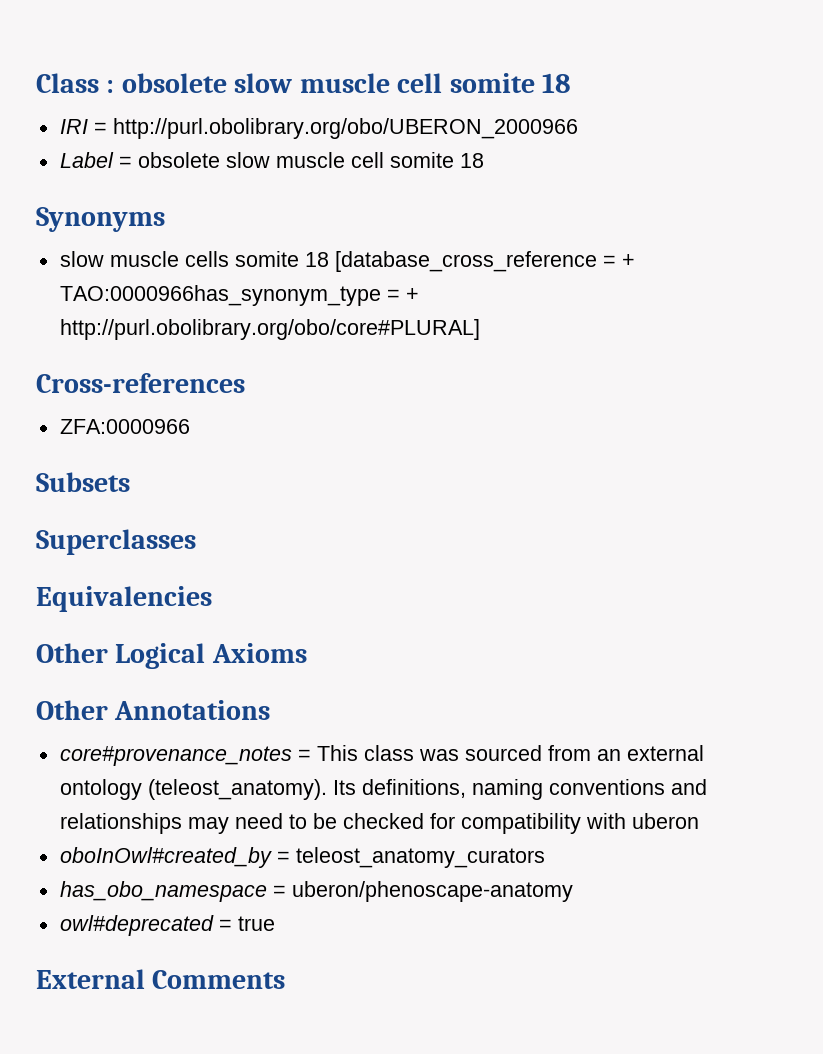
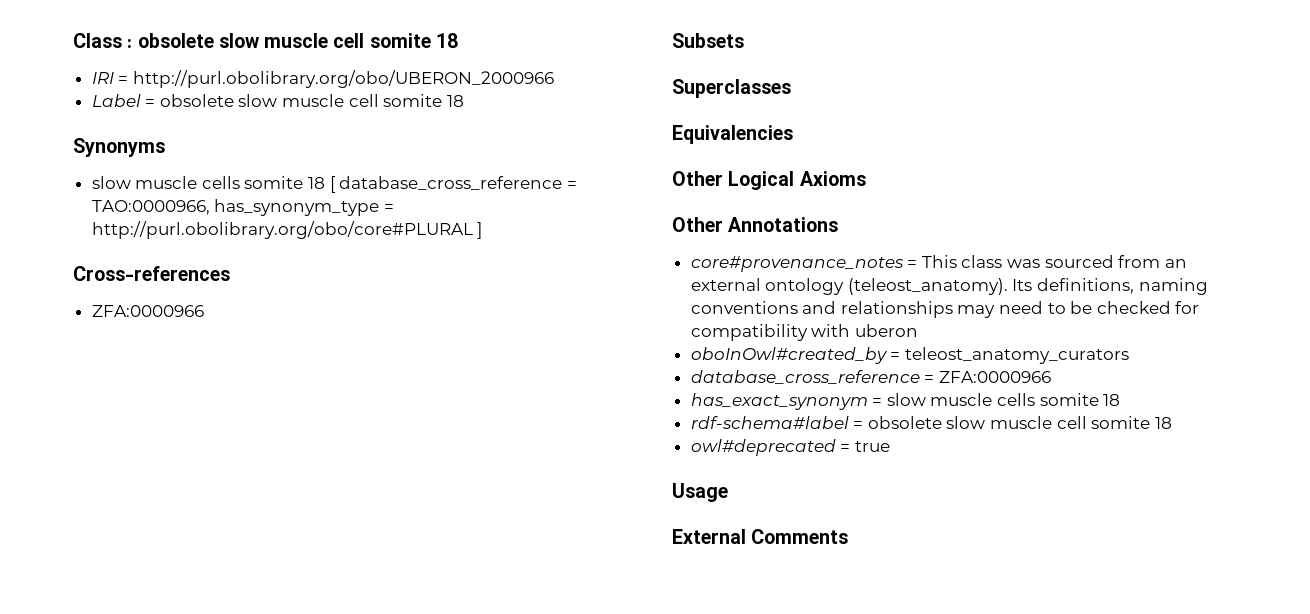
[334,251,635,272] [59,285,419,306] [59,319,480,340] [database_cross_reference = + TAO:0000966has_synonym_type = + http://purl.obolibrary.org/obo/core#PLURAL] -> [329,176,577,193] [91,199,394,216] [91,221,483,239] [ database_cross_reference = TAO:0000966, has_synonym_type = http://purl.obolibrary.org/obo/core#PLURAL ]
[59,881,573,902] has_obo_namespace = uberon/phenoscape-anatomy -> [690,370,1051,384] [690,393,1121,410] [690,416,1172,429] database_cross_reference = ZFA:0000966 // has_exact_synonym = slow muscle cells somite 18 // rdf-schema#label = obsolete slow muscle cell somite 18
(275, 923) none -> [672,483,728,502] // Usage

